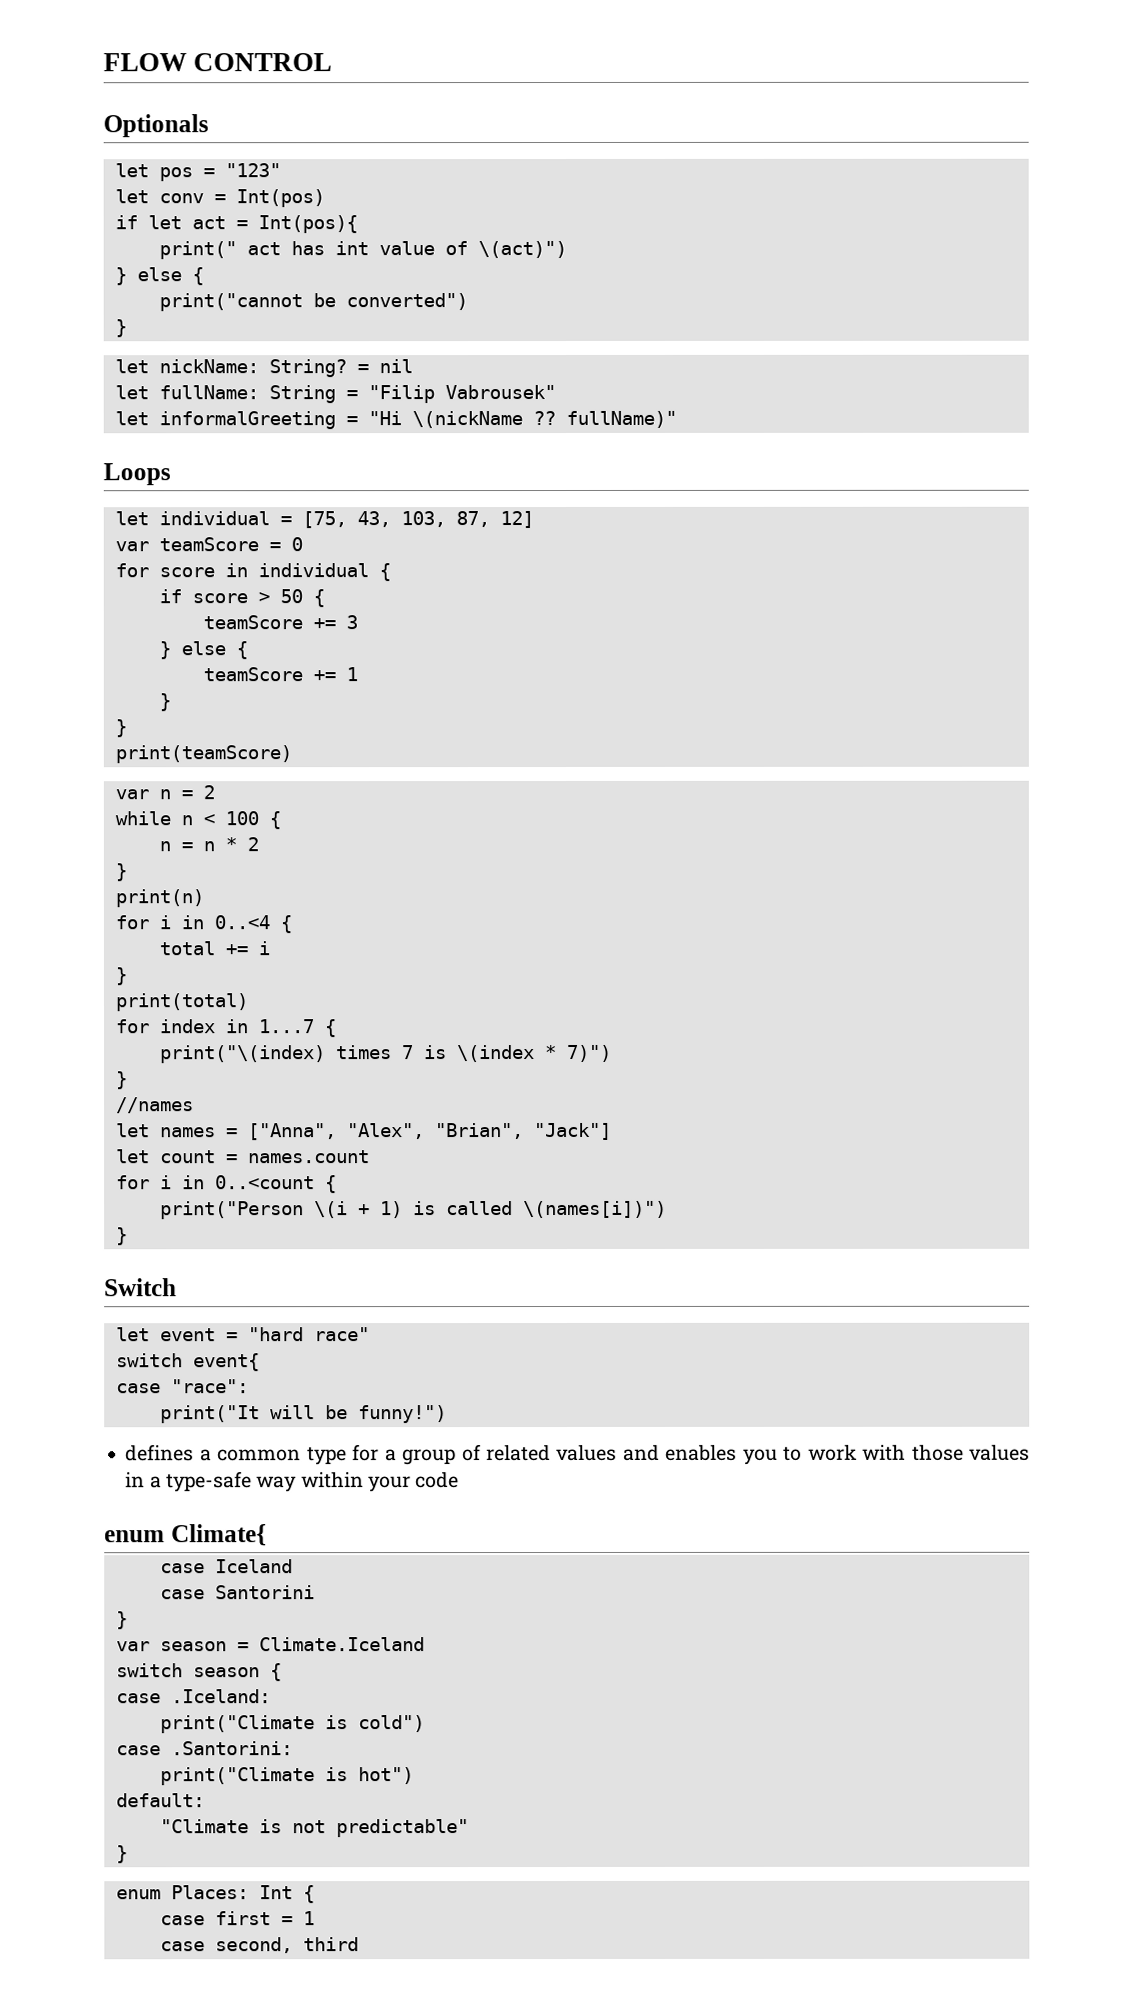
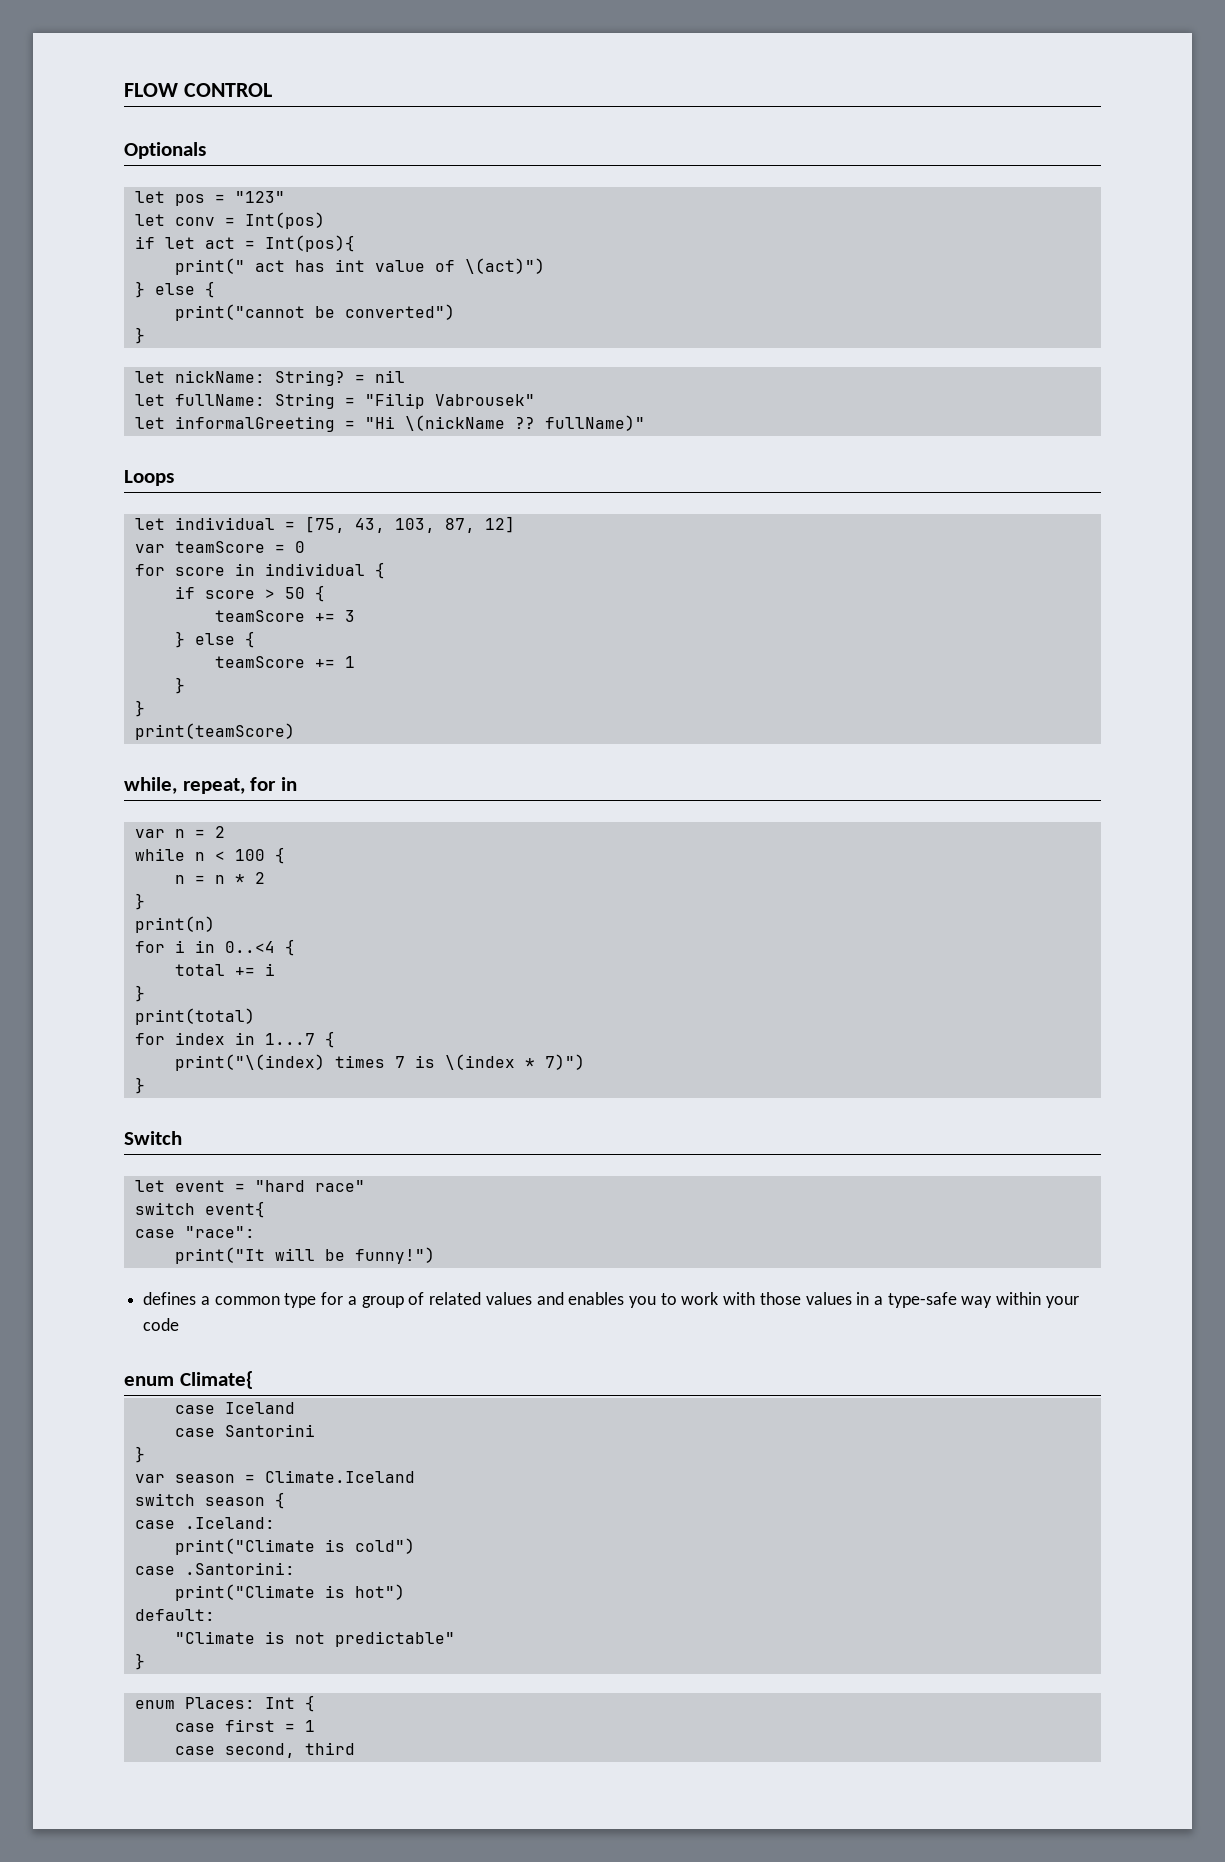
(292, 754) none -> [124,777,297,794] // while, repeat, for in
[115,1097,194,1114] [115,1122,612,1141] [115,1149,370,1164] [115,1175,337,1194] [159,1200,667,1220] [115,1227,128,1246] // //names // let names = ["Anna", "Alex", "Brian", "Jack"] // let count = names.count // for i in 0..<count { // print("Person \(i + 1) is called \(names[i])") // } -> (145, 1085) none

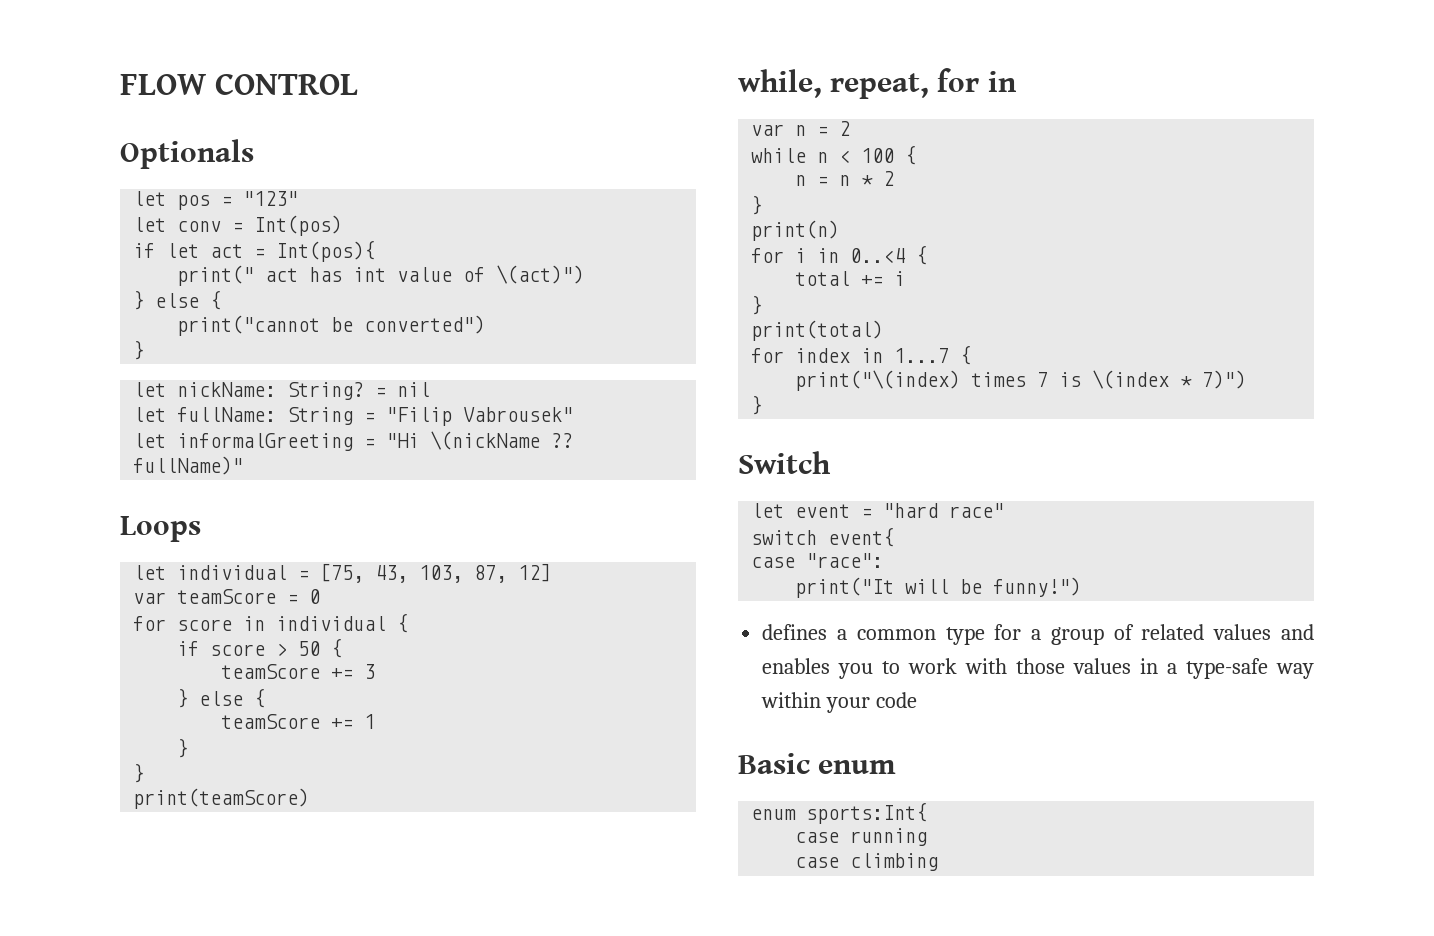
[124,1371,253,1389] [174,1402,295,1414] [174,1424,315,1437] [134,1446,145,1463] [134,1470,415,1483] [134,1492,285,1509] [134,1517,275,1529] [174,1538,415,1555] [134,1562,295,1575] [174,1584,405,1601] [134,1609,215,1621] [174,1631,455,1647] [134,1653,145,1670] [134,1695,315,1712] [174,1719,315,1732] [174,1742,355,1758] enum Climate{ // case Iceland // case Santorini // } // var season = Climate.Iceland // switch season { // case .Iceland: // print("Climate is cold") // case .Santorini: // print("Climate is hot") // default: // "Climate is not predictable" // } // enum Places: Int { // case first = 1 // case second, third -> [738,753,897,774] [751,802,928,824] [795,828,928,846] [795,853,939,871] Basic enum // enum sports:Int{ // case running // case climbing

